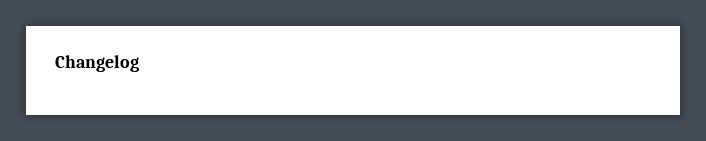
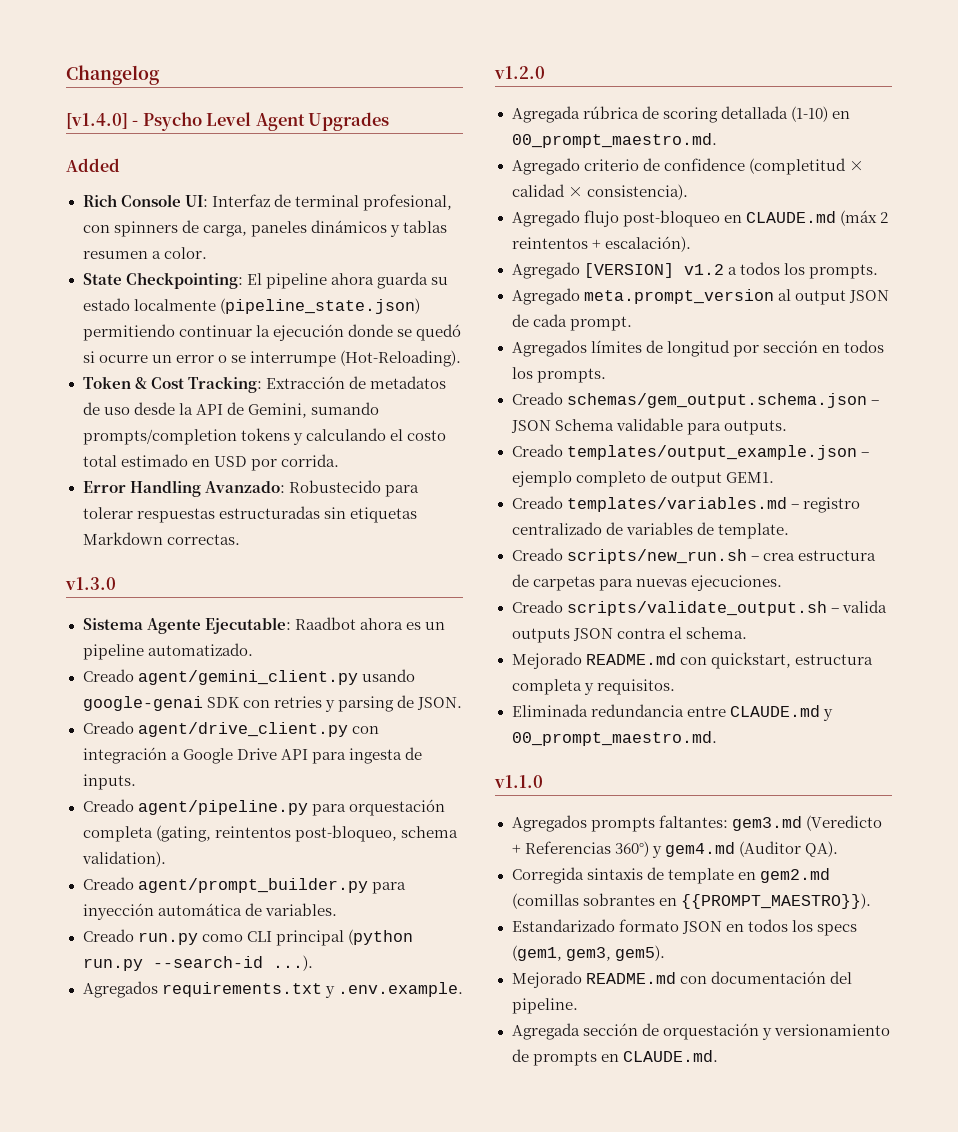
(139, 63) none -> [66,112,390,131] [66,158,120,172] [82,194,452,211] [82,220,447,237] [82,247,207,259] [82,272,448,289] [82,298,420,314] [82,324,461,341] [82,350,461,367] [82,376,446,393] [82,402,379,418] [82,428,446,445] [82,454,339,471] [82,480,419,497] [82,506,417,523] [82,532,240,545] [65,577,116,590] [82,617,445,634] [82,643,253,660] [82,669,415,685] [82,695,462,712] [82,721,379,737] [82,747,422,764] [82,774,136,790] [82,799,445,816] [82,825,458,842] [81,851,166,867] [82,877,406,894] [82,903,337,920] [82,929,413,946] [82,955,313,971] [82,981,463,998] [494,66,545,79] [511,106,850,123] [511,133,717,148] [511,158,864,175] [511,184,688,200] [511,210,888,227] [511,236,691,252] [511,262,878,279] [511,288,889,305] [511,314,632,331] [511,340,884,357] [511,367,606,383] [511,392,879,408] [510,418,787,435] [511,444,869,460] [511,470,774,487] [511,496,860,513] [511,522,789,539] [511,548,876,564] [511,574,782,591] [511,600,887,616] [511,627,747,643] [511,652,873,669] [511,679,675,695] [511,704,833,721] [511,731,717,746] [494,775,543,788] [511,815,882,832] [511,841,838,858] [511,867,830,884] [511,893,871,909] [511,919,857,936] [511,945,665,961] [511,971,852,988] [511,998,578,1014] [511,1023,890,1040] [511,1049,718,1066] // [v1.4.0] - Psycho Level Agent Upgrades // Added // Rich Console UI: Interfaz de terminal profesional, con spinners de carga, paneles dinámicos y tablas resumen a color. // State Checkpointing: El pipeline ahora guarda su estado localmente (pipeline_state.json) permitiendo continuar la ejecución donde se quedó si ocurre un error o se interrumpe (Hot-Reloading). // Token & Cost Tracking: Extracción de metadatos de uso desde la API de Gemini, sumando prompts/completion tokens y calculando el costo total estimado en USD por corrida. // Error Handling Avanzado: Robustecido para tolerar respuestas estructuradas sin etiquetas Markdown correctas. // v1.3.0 // Sistema Agente Ejecutable: Raadbot ahora es un pipeline automatizado. // Creado agent/gemini_client.py usando google-genai SDK con retries y parsing de JSON. // Creado agent/drive_client.py con integración a Google Drive API para ingesta de inputs. // Creado agent/pipeline.py para orquestación completa (gating, reintentos post-bloqueo, schema validation). // Creado agent/prompt_builder.py para inyección automática de variables. // Creado run.py como CLI principal (python run.py --search-id ...). // Agregados requirements.txt y .env.example. // v1.2.0 // Agregada rúbrica de scoring detallada (1-10) en 00_prompt_maestro.md. // Agregado criterio de confidence (completitud × calidad × consistencia). // Agregado flujo post-bloqueo en CLAUDE.md (máx 2 reintentos + escalación). // Agregado [VERSION] v1.2 a todos los prompts. // Agregado meta.prompt_version al output JSON de cada prompt. // Agregados límites de longitud por sección en todos los prompts. // Creado schemas/gem_output.schema.json – JSON Schema validable para outputs. // Creado templates/output_example.json – ejemplo completo de output GEM1. // Creado templates/variables.md – registro centralizado de variables de template. // Creado scripts/new_run.sh – crea estructura de carpetas para nuevas ejecuciones. // Creado scripts/validate_output.sh – valida outputs JSON contra el schema. // Mejorado README.md con quickstart, estructura completa y requisitos. // Eliminada redundancia entre CLAUDE.md y 00_prompt_maestro.md. // v1.1.0 // Agregados prompts faltantes: gem3.md (Veredicto + Referencias 360°) y gem4.md (Auditor QA). // Corregida sintaxis de template en gem2.md (comillas sobrantes en {{PROMPT_MAESTRO}}). // Estandarizado formato JSON en todos los specs (gem1, gem3, gem5). // Mejorado README.md con documentación del pipeline. // Agregada sección de orquestación y versionamiento de prompts en CLAUDE.md.

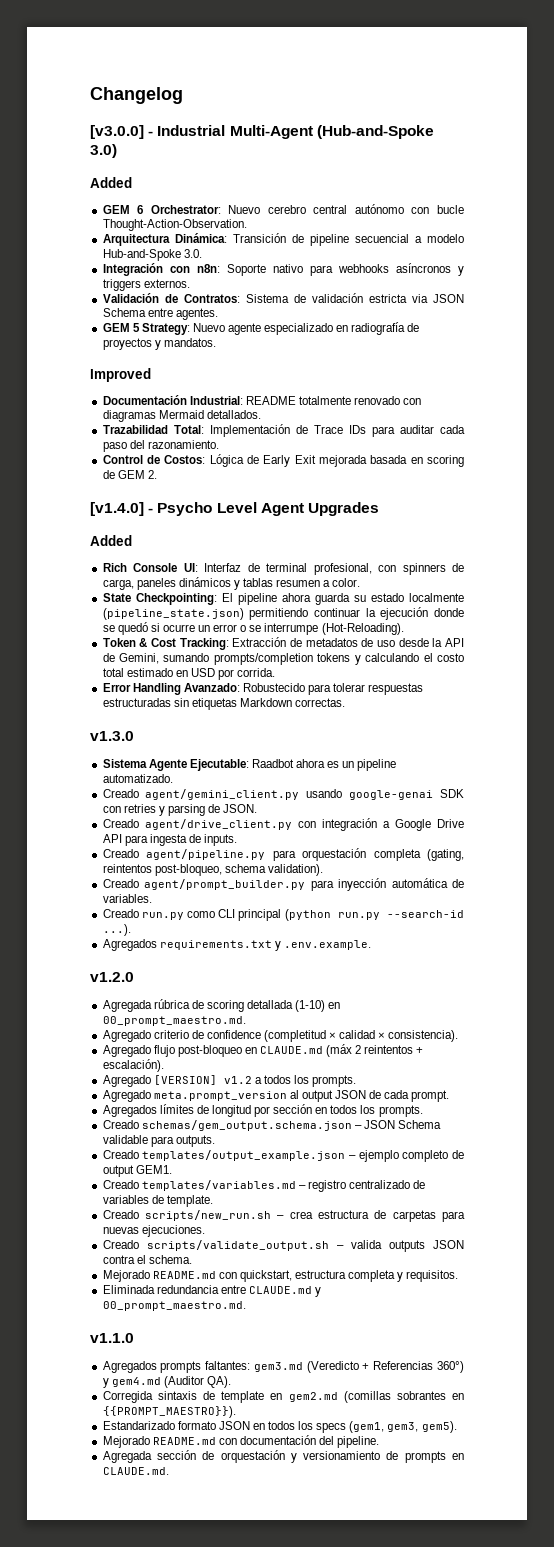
(160, 75) none -> [90,125,434,139] [90,144,117,158] [90,177,132,188] [102,204,464,214] [102,219,247,231] [102,233,465,246] [102,249,202,261] [102,263,464,276] [102,279,190,291] [102,293,464,303] [102,308,218,320] [102,322,420,335] [102,338,216,350] [90,368,151,382] [102,395,422,405] [102,410,261,422] [102,424,465,437] [102,440,219,452] [102,454,464,467] [102,470,157,479] // [v3.0.0] - Industrial Multi-Agent (Hub-and-Spoke 3.0) // Added // GEM 6 Orchestrator: Nuevo cerebro central autónomo con bucle Thought-Action-Observation. // Arquitectura Dinámica: Transición de pipeline secuencial a modelo Hub-and-Spoke 3.0. // Integración con n8n: Soporte nativo para webhooks asíncronos y triggers externos. // Validación de Contratos: Sistema de validación estricta via JSON Schema entre agentes. // GEM 5 Strategy: Nuevo agente especializado en radiografía de proyectos y mandatos. // Improved // Documentación Industrial: README totalmente renovado con diagramas Mermaid detallados. // Trazabilidad Total: Implementación de Trace IDs para auditar cada paso del razonamiento. // Control de Costos: Lógica de Early Exit mejorada basada en scoring de GEM 2.

